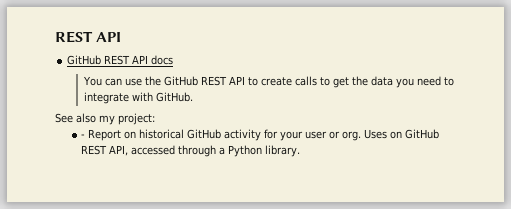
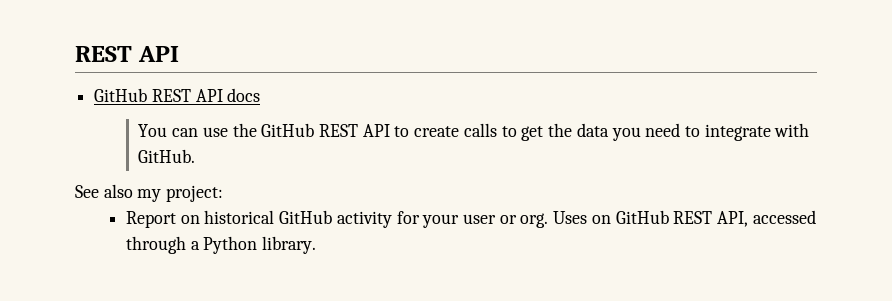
[81,134,86,138] - -> (224, 193) none

